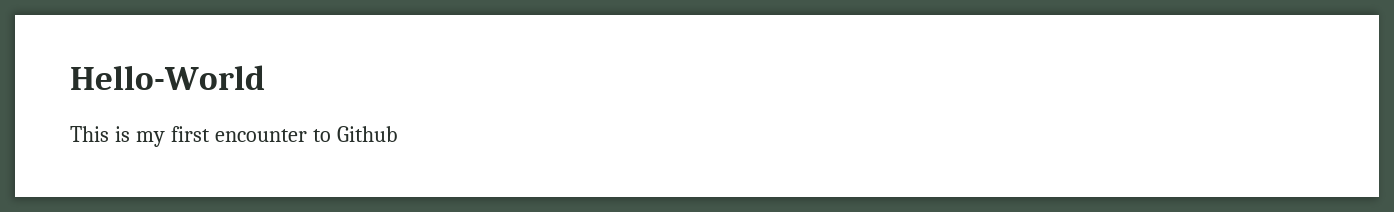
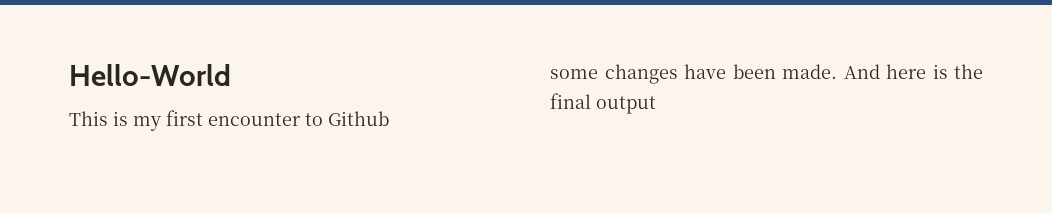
(397, 134) none -> [550,64,983,84] [550,93,656,114] // some changes have been made. And here is the final output

